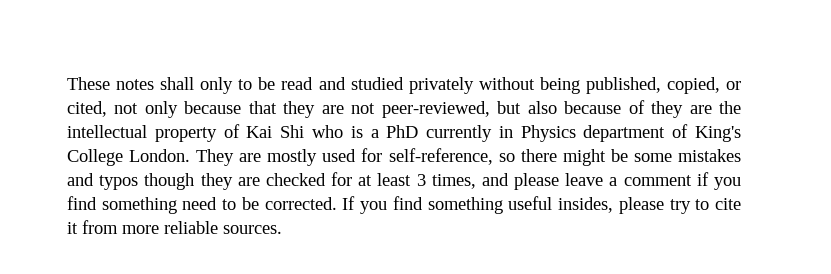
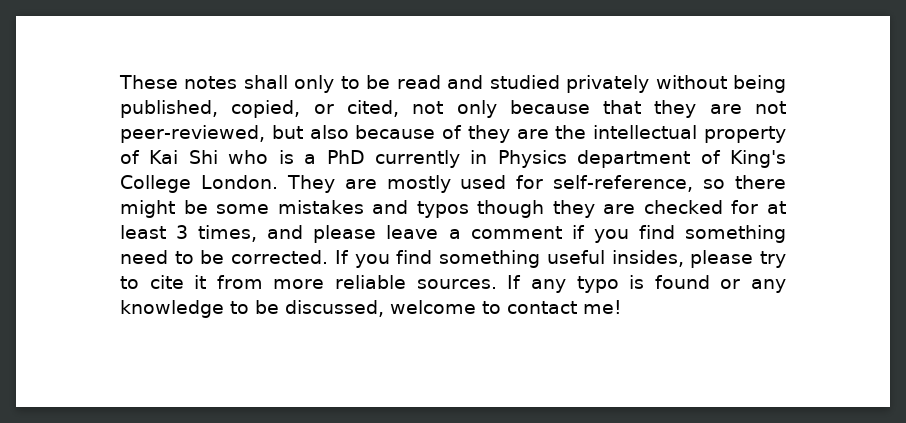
(282, 229) none -> [507,275,787,293] [120,300,622,318] If any typo is found or any knowledge to be discussed, welcome to contact me!

